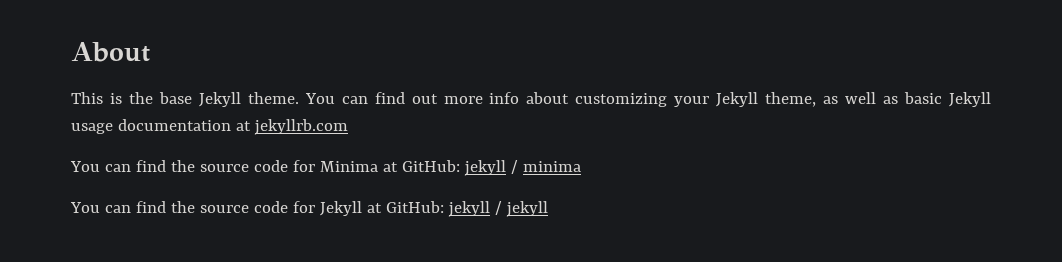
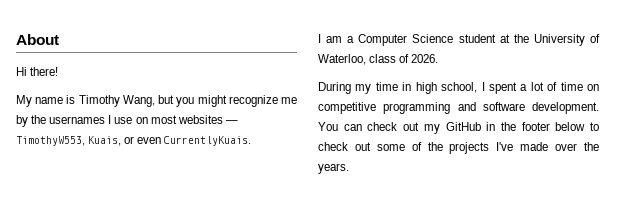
[71,92,992,107] [71,119,348,135] [70,160,581,176] [70,201,548,217] This is the base Jekyll theme. You can find out more info about customizing your Jekyll theme, as well as basic Jekyll usage documentation at jekyllrb.com // You can find the source code for Minima at GitHub: jekyll / minima // You can find the source code for Jekyll at GitHub: jekyll / jekyll -> [16,67,59,76] [16,95,298,107] [16,115,238,127] [16,136,252,146] [318,34,600,46] [318,54,439,65] [318,82,599,94] [318,102,599,114] [318,122,599,134] [318,142,599,154] [318,163,349,174] Hi there! // My name is Timothy Wang, but you might recognize me by the usernames I use on most websites — TimothyW553, Kuais, or even CurrentlyKuais. // I am a Computer Science student at the University of Waterloo, class of 2026. // During my time in high school, I spent a lot of time on competitive programming and software development. You can check out my GitHub in the footer below to check out some of the projects I've made over the years.

